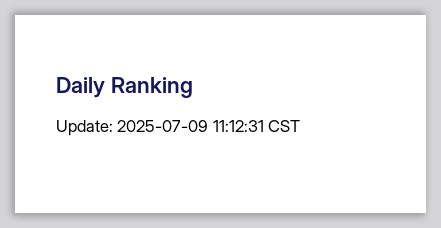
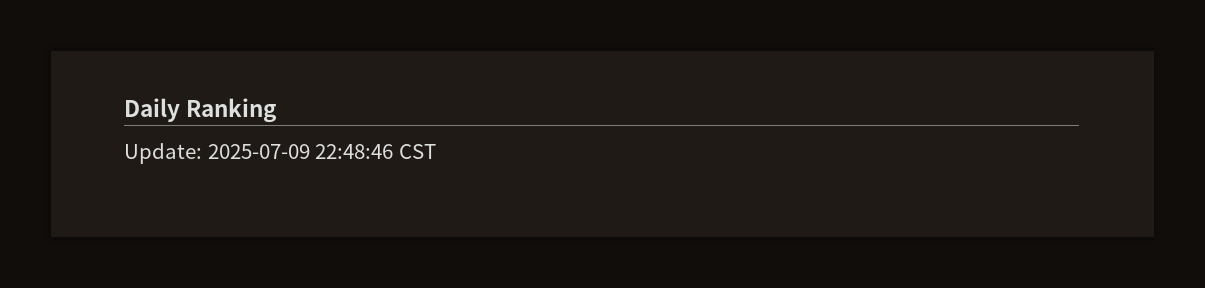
[212,120,264,132] 11:12:31 -> [315,144,394,159] 22:48:46

